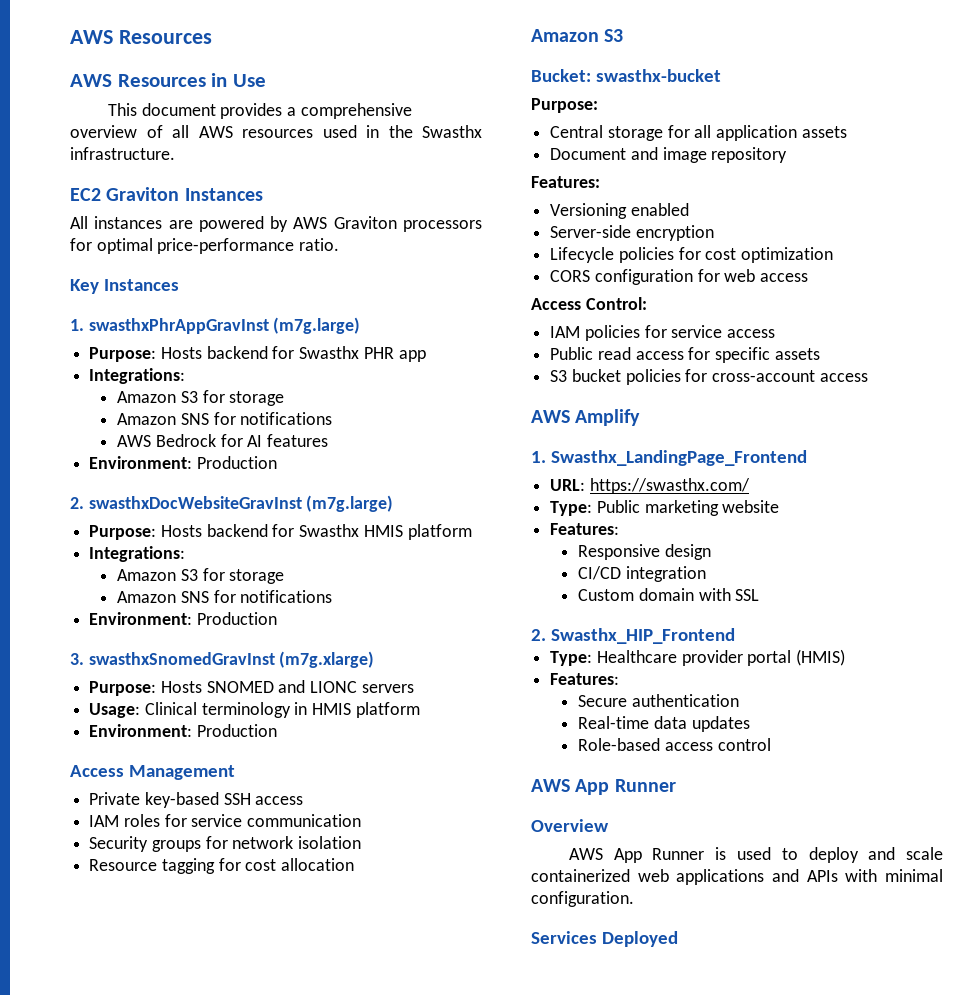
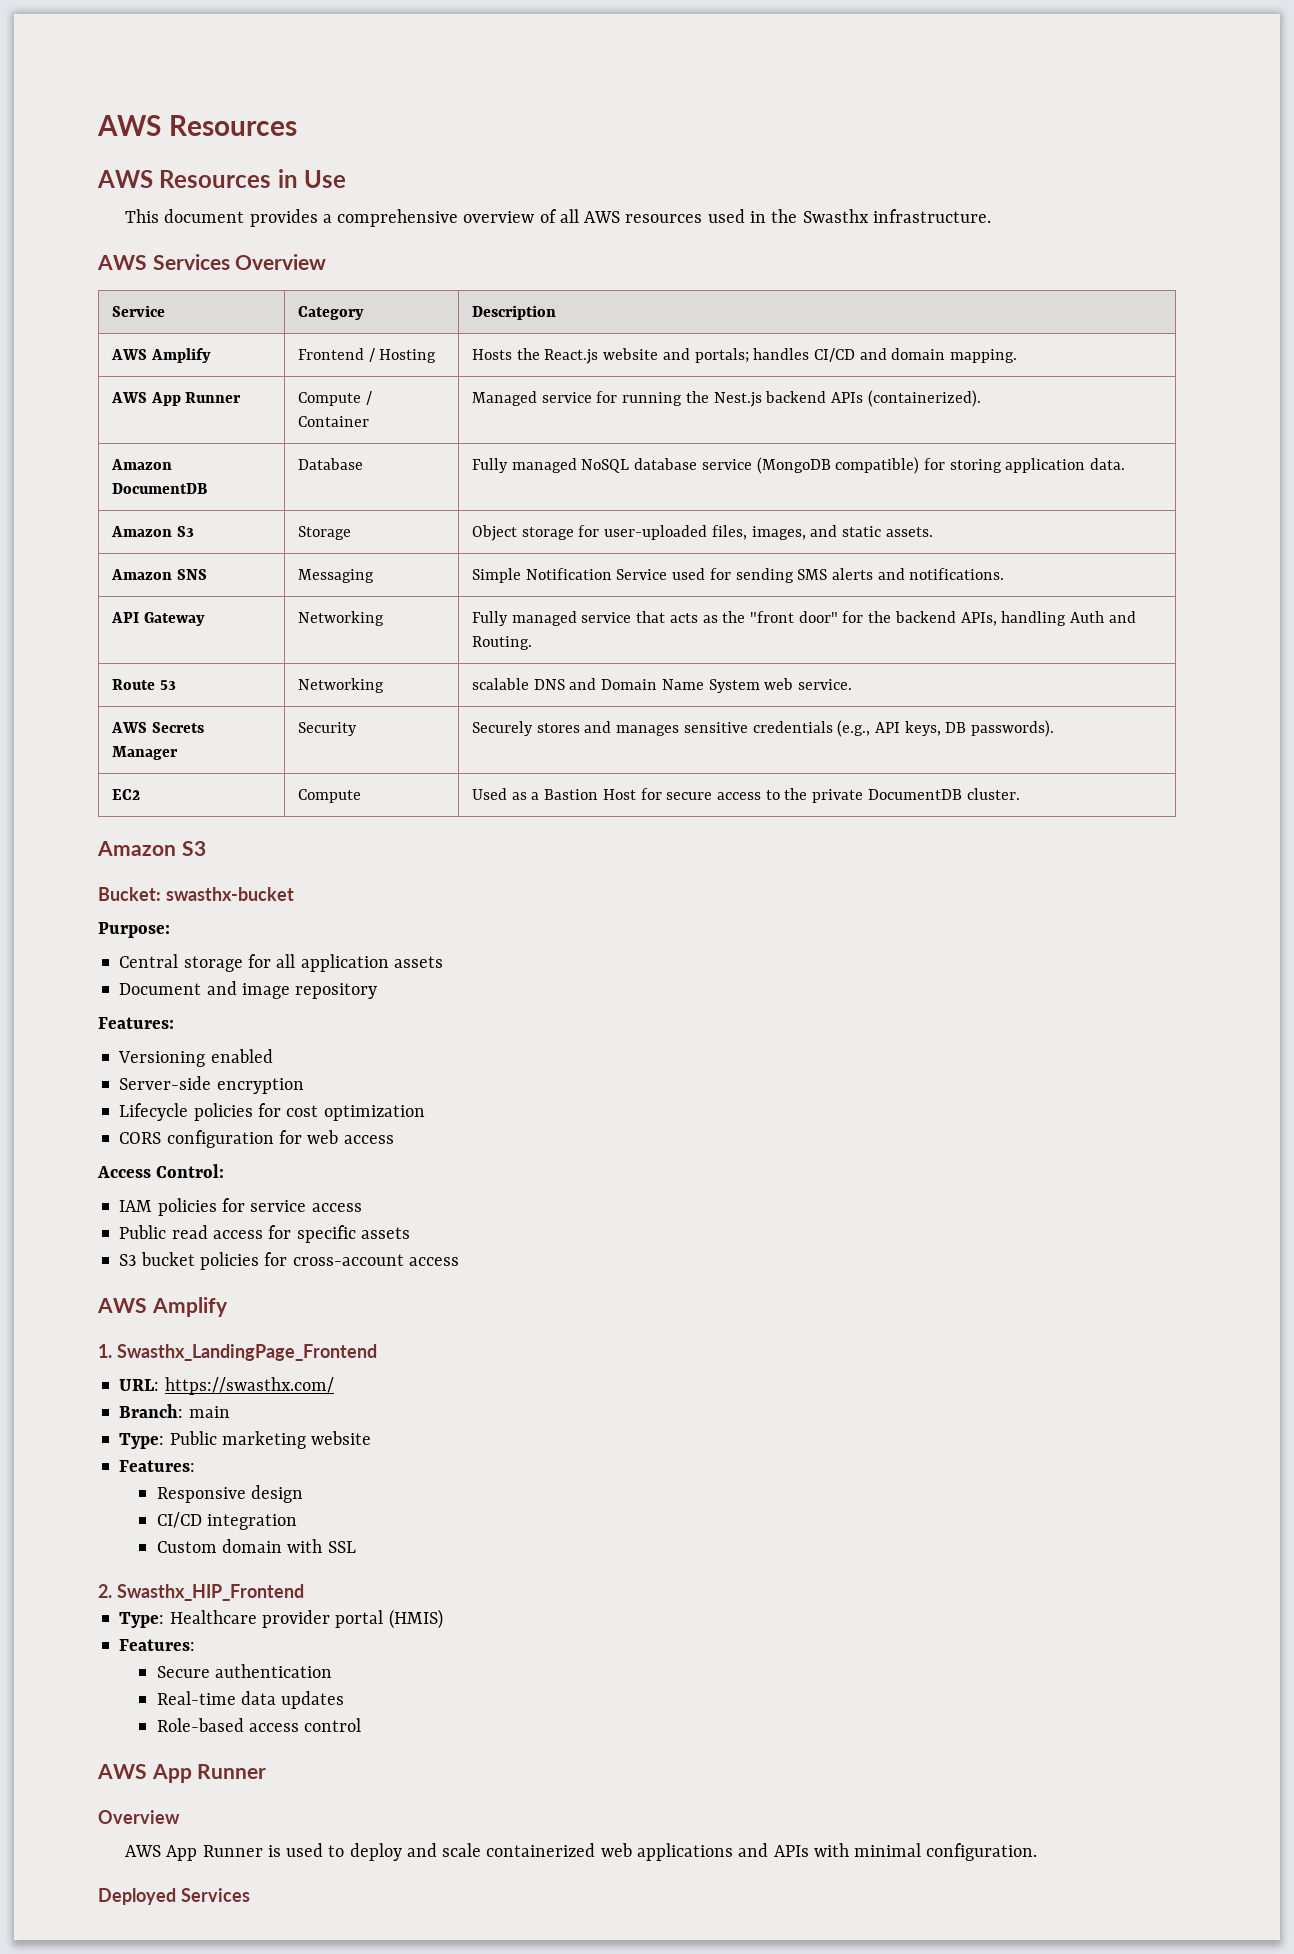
[70,187,263,201] [70,216,482,232] [70,238,340,254] [70,279,179,294] [70,317,361,334] [89,346,426,362] [89,368,186,384] [117,390,285,406] [117,412,333,425] [117,434,329,447] [89,456,277,469] [70,495,394,512] [89,524,472,540] [89,546,186,562] [117,568,285,584] [117,590,333,603] [89,612,277,625] [70,651,375,668] [89,680,414,696] [89,702,420,718] [89,724,277,737] [70,765,235,780] [89,792,304,808] [89,814,362,827] [89,836,362,852] [89,858,355,874] EC2 Graviton Instances // All instances are powered by AWS Graviton processors for optimal price-performance ratio. // Key Instances // 1. swasthxPhrAppGravInst (m7g.large) // Purpose: Hosts backend for Swasthx PHR app // Integrations: // Amazon S3 for storage // Amazon SNS for notifications // AWS Bedrock for AI features // Environment: Production // 2. swasthxDocWebsiteGravInst (m7g.large) // Purpose: Hosts backend for Swasthx HMIS platform // Integrations: // Amazon S3 for storage // Amazon SNS for notifications // Environment: Production // 3. swasthxSnomedGravInst (m7g.xlarge) // Purpose: Hosts SNOMED and LIONC servers // Usage: Clinical terminology in HMIS platform // Environment: Production // Access Management // Private key-based SSH access // IAM roles for service communication // Security groups for network isolation // Resource tagging for cost allocation -> [97,254,327,270] [111,305,165,317] [297,306,364,320] [471,305,556,320] [110,348,211,363] [297,348,437,363] [471,348,1018,364] [110,392,242,406] [297,391,372,406] [297,416,369,427] [471,390,981,407] [110,459,172,470] [111,483,207,494] [297,458,363,470] [471,457,1126,474] [110,526,194,537] [297,526,351,540] [471,525,933,541] [110,569,207,580] [297,569,374,583] [471,568,1005,583] [110,612,205,626] [297,611,384,626] [471,611,1136,626] [471,636,532,650] [111,679,176,690] [297,678,384,693] [471,678,853,693] [110,722,204,733] [111,746,178,760] [297,722,357,736] [471,720,1055,737] [111,789,140,800] [297,789,361,803] [471,788,1020,803] AWS Services Overview // Service | Category | Description // AWS Amplify | Frontend / Hosting | Hosts the React.js website and portals; handles CI/CD and domain mapping. // AWS App Runner | Compute / Container | Managed service for running the Nest.js backend APIs (containerized). // Amazon DocumentDB | Database | Fully managed NoSQL database service (MongoDB compatible) for storing application data. // Amazon S3 | Storage | Object storage for user-uploaded files, images, and static assets. // Amazon SNS | Messaging | Simple Notification Service used for sending SMS alerts and notifications. // API Gateway | Networking | Fully managed service that acts as the "front door" for the backend APIs, handling Auth and Routing. // Route 53 | Networking | scalable DNS and Domain Name System web service. // AWS Secrets Manager | Security | Securely stores and manages sensitive credentials (e.g., API keys, DB passwords). // EC2 | Compute | Used as a Bastion Host for secure access to the private DocumentDB cluster.
(750, 486) none -> [119,1404,230,1418] // Branch: main
[531,931,678,947] Services Deployed -> [98,1888,250,1905] Deployed Services

